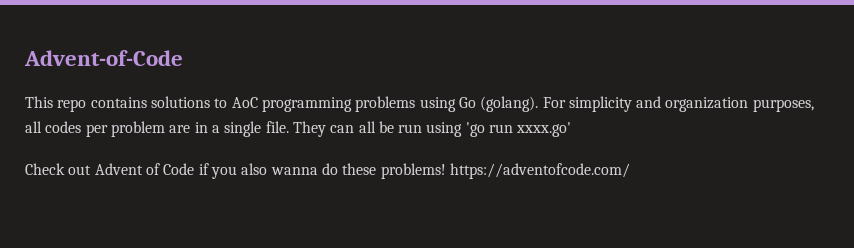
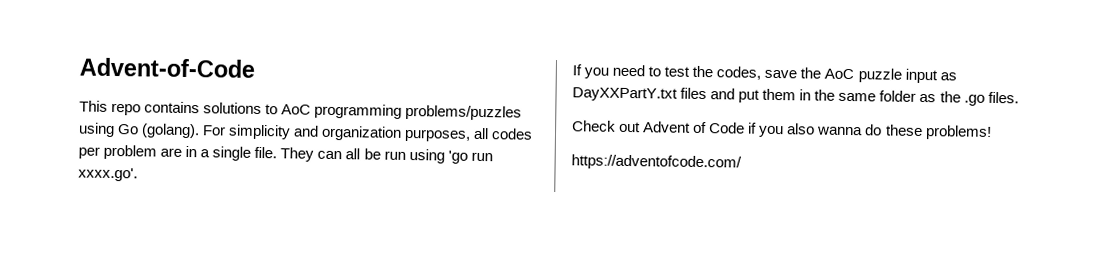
[355,96,416,112] problems -> [405,104,523,121] problems/puzzles
[516,122,572,137] xxxx.go' -> [78,167,138,182] [572,64,957,84] [572,87,1019,106] xxxx.go'. // If you need to test the codes, save the AoC puzzle input as DayXXPartY.txt files and put them in the same folder as the .go files.
(446, 171) none -> (992, 132) //

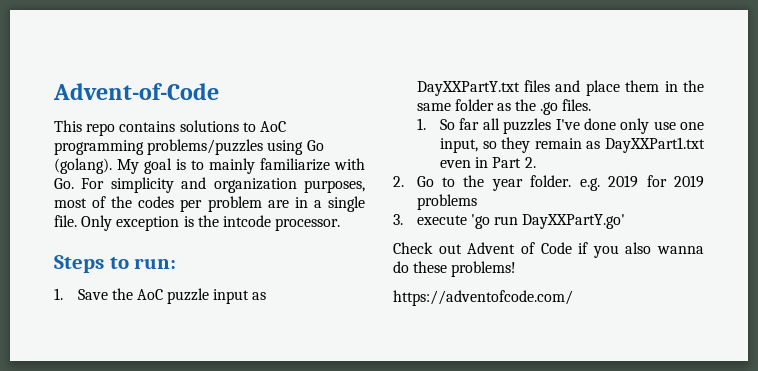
(201, 131) none -> [117,158,365,174] [54,178,74,189] My goal is to mainly familiarize with Go.
[473,127,490,140] all -> [54,196,133,208] most of the
[280,147,493,164] [78,167,138,182] [572,64,798,80] They can all be run using 'go run xxxx.go'. // If you need to test the codes, save -> [81,215,341,231] [54,255,177,273] [54,288,108,300] Only exception is the intcode processor. // Steps to run: // 1. Save
[738,89,761,103] put -> [585,80,620,96] place
(1019, 97) none -> [416,118,704,134] [440,137,705,153] [440,157,536,168] [393,175,704,191] [416,194,477,210] [393,214,626,229] // 1. So far all puzzles I've done only use one input, so they remain as DayXXPart1.txt even in Part 2. // 2. Go to the year folder. e.g. 2019 for 2019 problems // 3. execute 'go run DayXXPartY.go'

